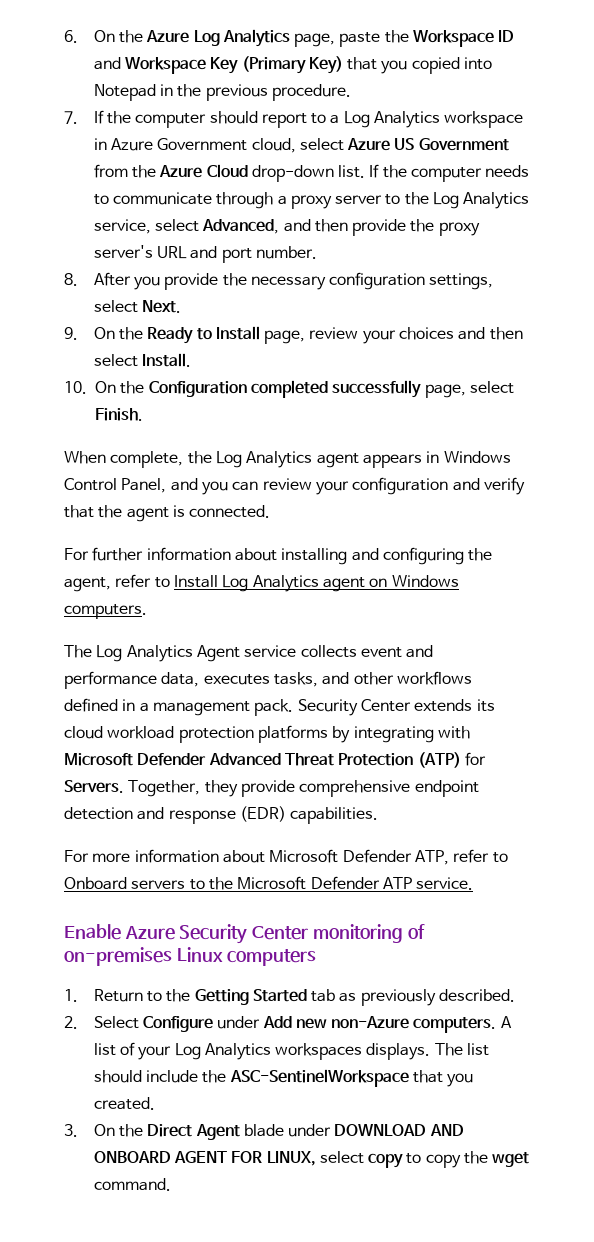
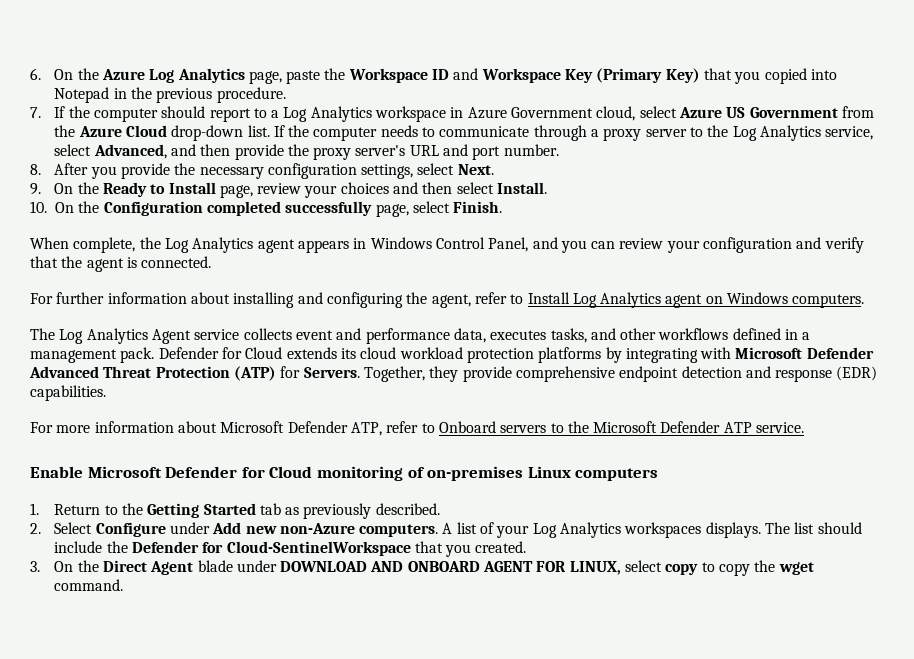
[297,699,411,716] Security Center -> [158,347,283,359] Defender for Cloud
[124,924,309,944] Azure Security Center -> [87,466,313,478] Microsoft Defender for Cloud
[229,1069,409,1087] ASC-SentinelWorkspace -> [131,541,411,556] Defender for Cloud-SentinelWorkspace

